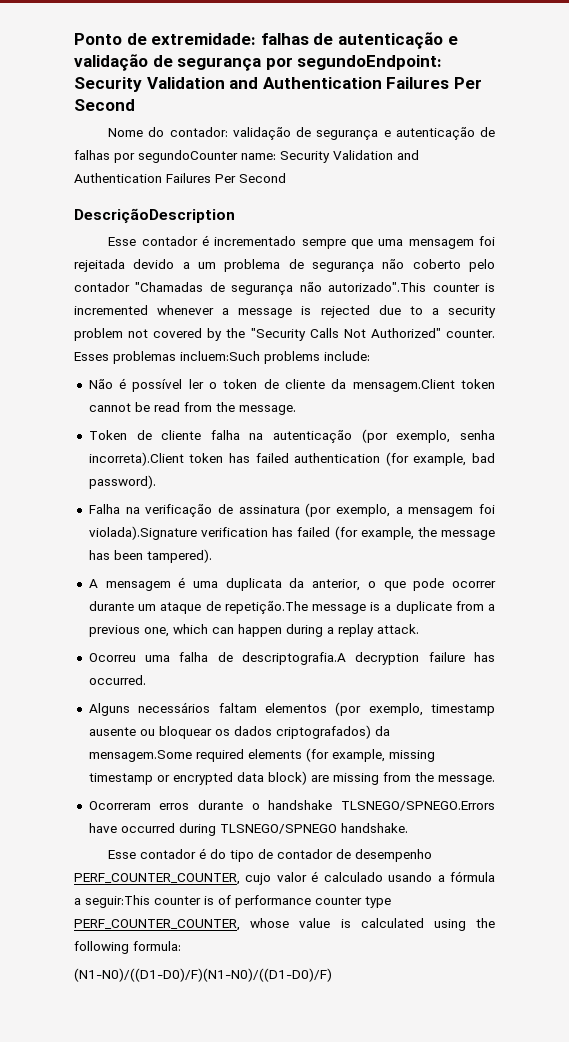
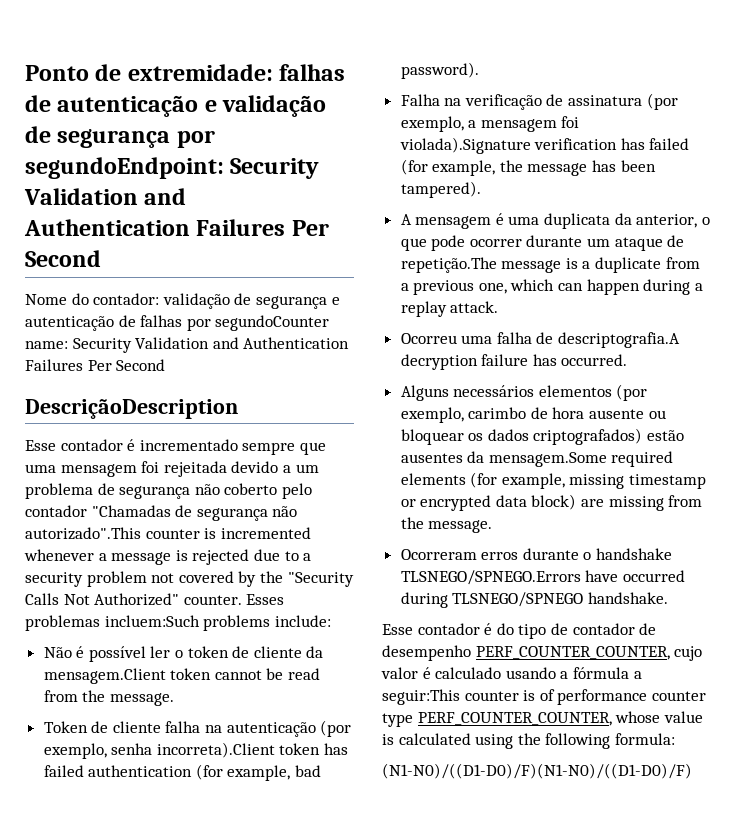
[218,703,257,713] faltam -> (535, 391) none
[431,704,495,716] timestamp -> [468,407,585,419] carimbo de hora
(371, 732) none -> [647,430,685,441] [400,453,463,463] estão ausentes

